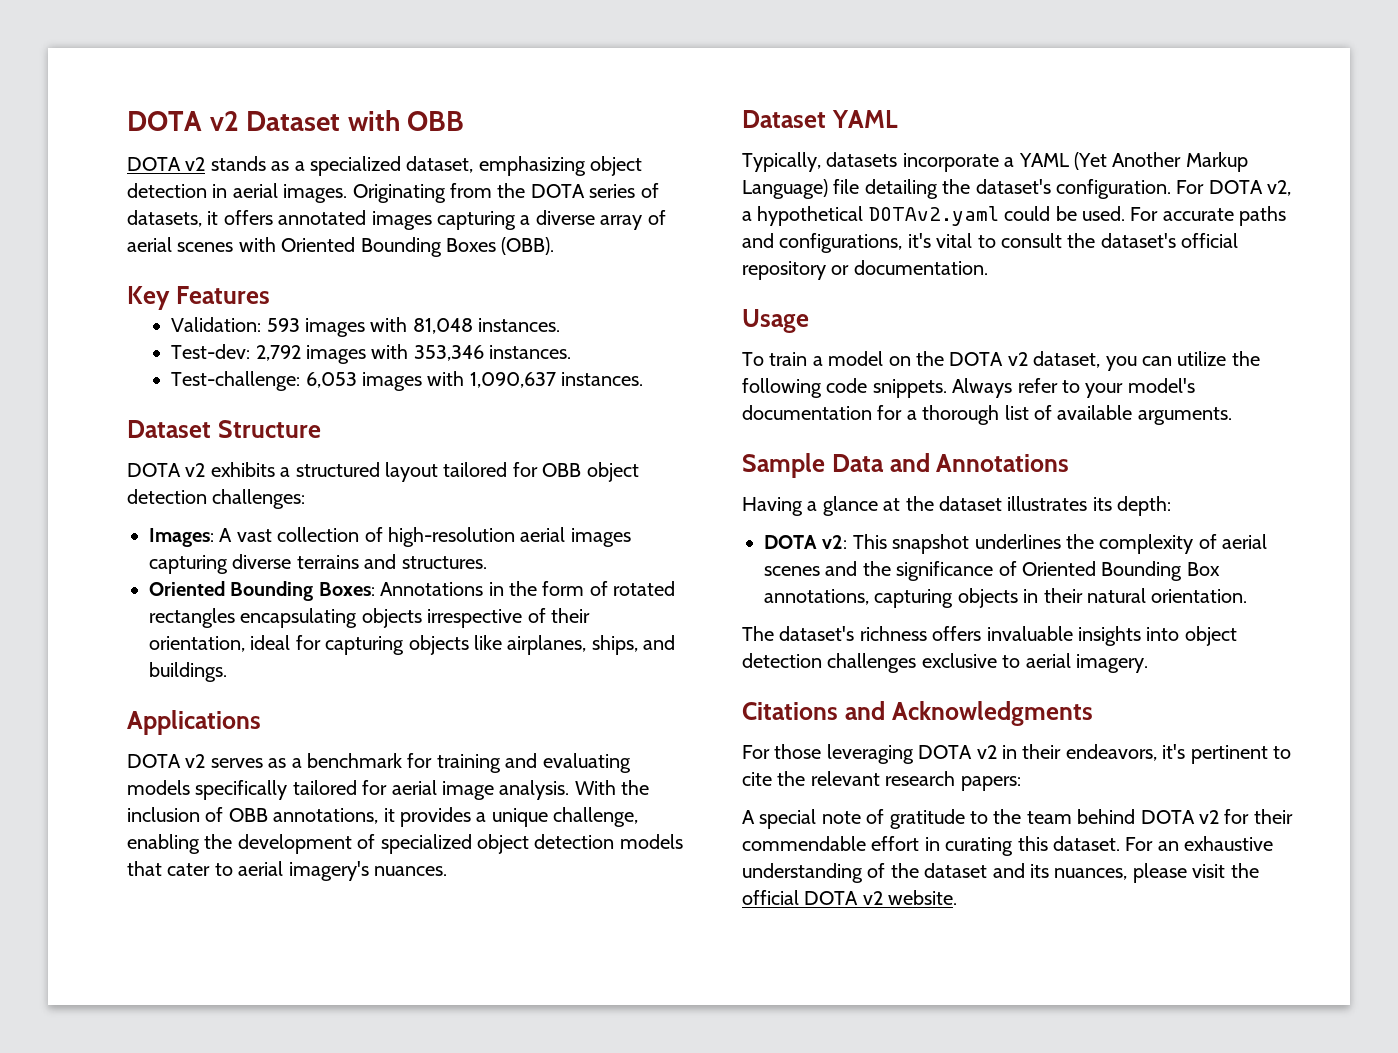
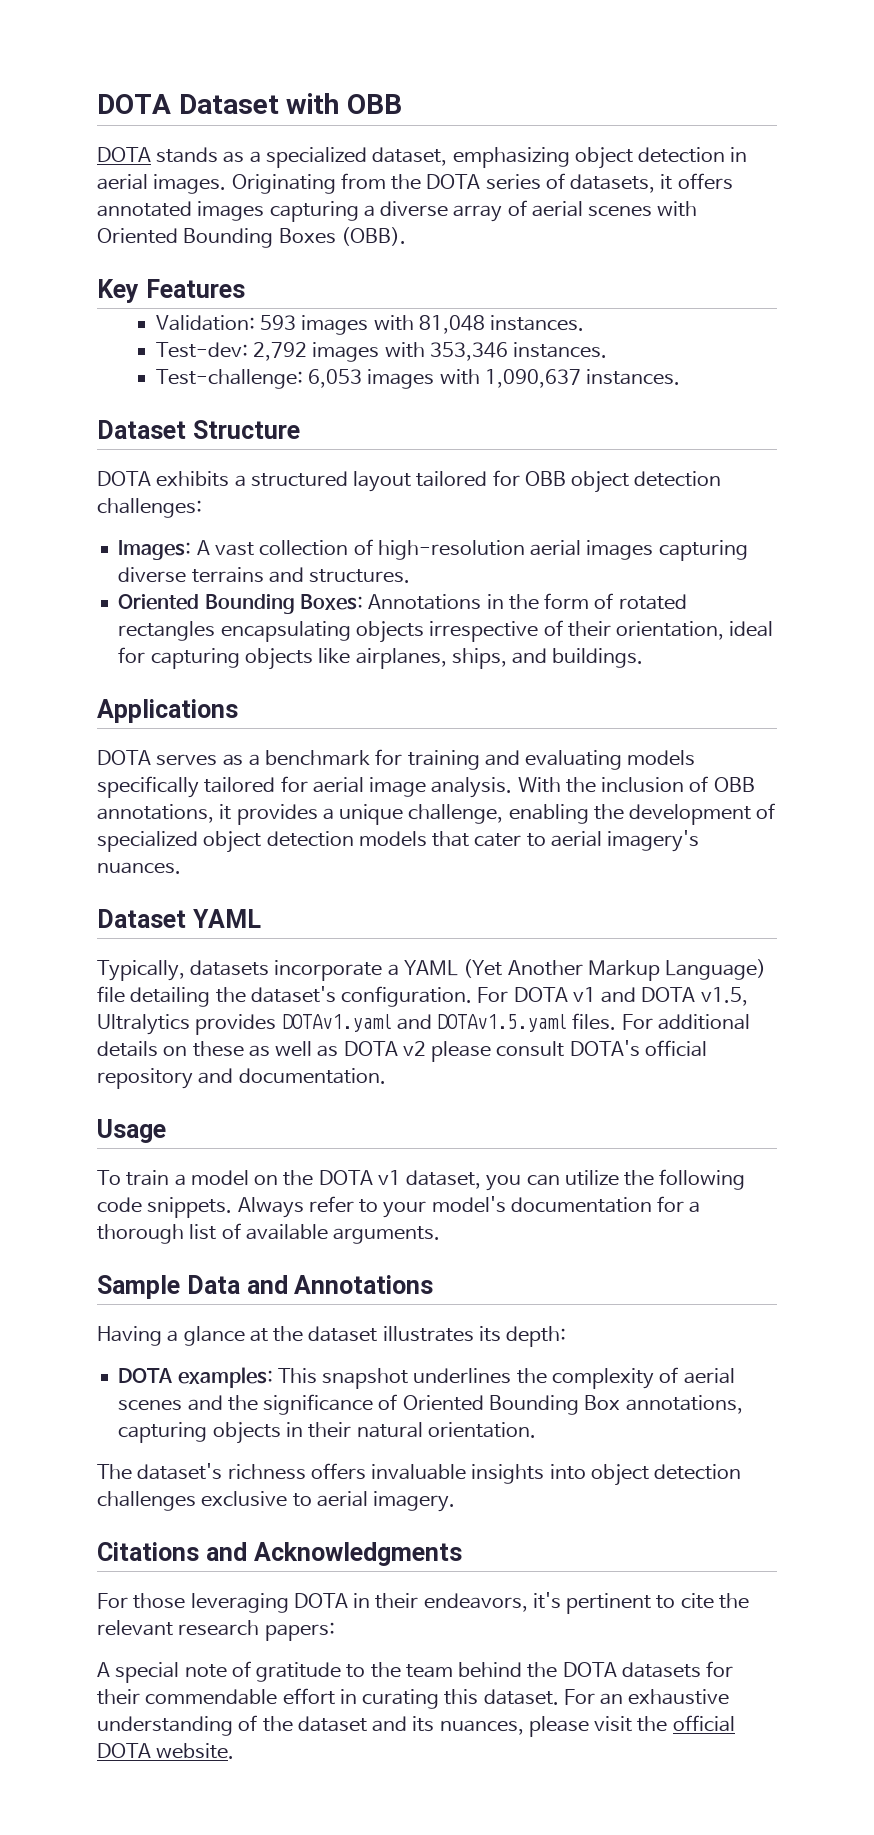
[127,111,239,131] DOTA v2 -> [97,94,171,114] DOTA
[185,157,206,171] v2 -> (151, 154) none
[185,463,206,477] v2 -> (151, 478) none
[185,754,206,768] v2 -> (151, 757) none
[1267,180,1292,196] [742,206,1287,226] [742,233,1176,253] v2, a hypothetical DOTAv2.yaml could be used. For accurate paths and configurations, it's vital to consult the dataset's -> [572,987,748,1006] [97,1013,750,1035] [97,1040,640,1062] v1 and DOTA v1.5, Ultralytics provides DOTAv1.yaml and DOTAv1.5.yaml files. For additional details on these as well as DOTA v2 please consult DOTA's
[831,265,850,275] or -> [198,1068,234,1084] and
[1007,352,1028,366] v2 -> [377,1170,401,1185] v1
[822,535,848,549] v2: -> [177,1367,273,1388] examples:
[976,745,997,759] v2 -> (348, 1600) none
[1140,810,1219,824] DOTA v2 -> [527,1662,701,1678] the DOTA datasets
[862,891,883,905] v2 -> (151, 1750) none

